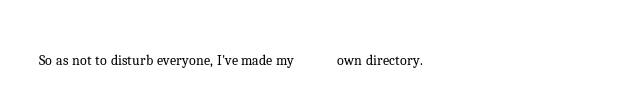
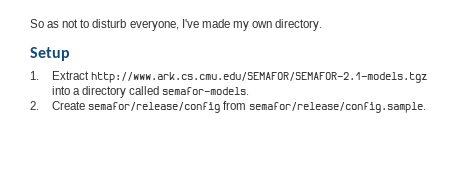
(423, 61) none -> [30,47,70,61] [30,71,427,83] [51,86,249,98] [30,101,426,113] // Setup // 1. Extract http://www.ark.cs.cmu.edu/SEMAFOR/SEMAFOR-2.1-models.tgz into a directory called semafor-models. // 2. Create semafor/release/config from semafor/release/config.sample.

